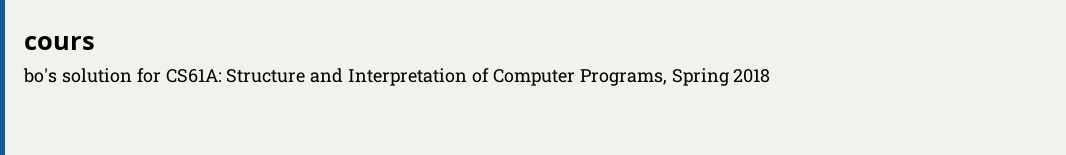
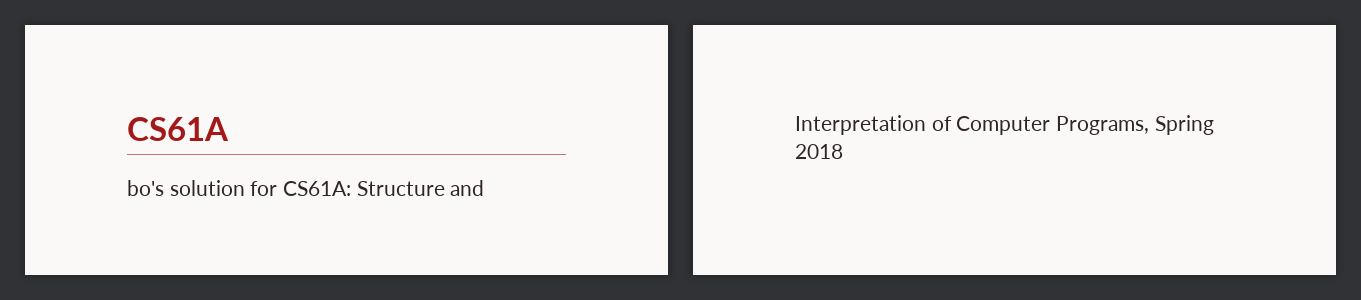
[24,36,95,50] cours -> [127,117,229,141] CS61A

